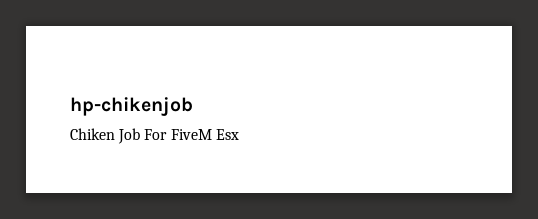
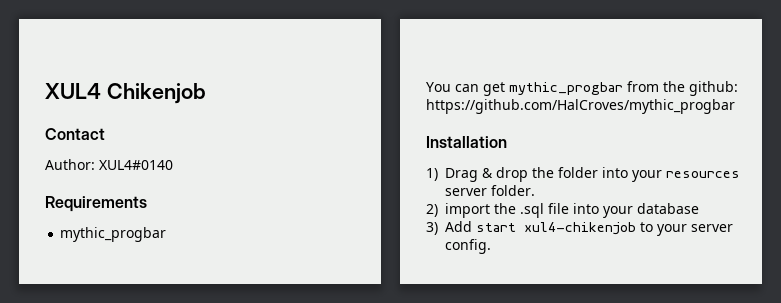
[70,97,193,116] [70,128,239,144] hp-chikenjob // Chiken Job For FiveM Esx -> [45,83,206,104] [45,128,105,140] [45,159,173,170] [45,196,147,212] [60,227,167,242] [426,81,738,96] [426,99,735,114] [426,136,507,148] [426,167,740,182] [445,185,535,196] [426,203,699,218] [426,221,733,236] [445,239,491,254] XUL4 Chikenjob // Contact // Author: XUL4#0140 // Requirements // mythic_progbar // You can get mythic_progbar from the github: https://github.com/HalCroves/mythic_progbar // Installation // 1) Drag & drop the folder into your resources server folder. // 2) import the .sql file into your database // 3) Add start xul4-chikenjob to your server config.

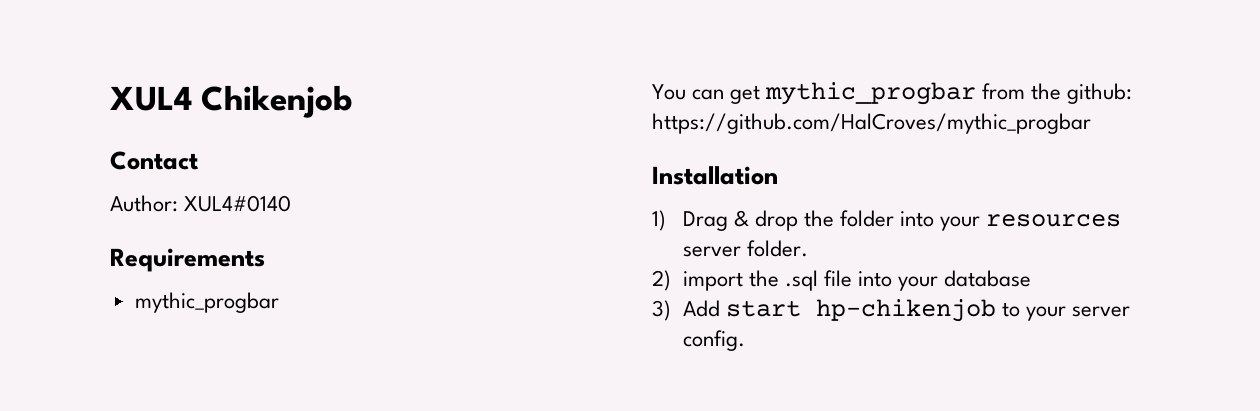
[524,222,636,235] xul4-chikenjob -> [816,299,997,322] hp-chikenjob

